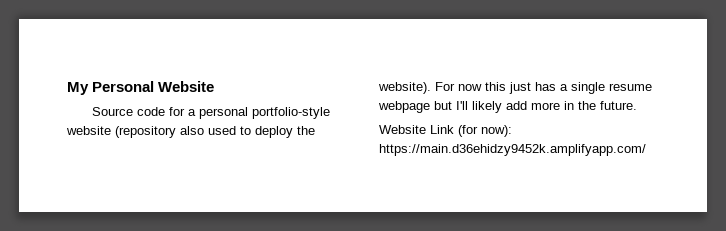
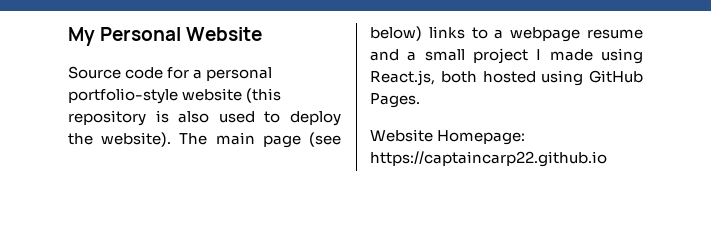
[115,126,176,138] (repository -> [246,88,282,103] [68,110,169,126] (this repository is
[435,82,652,94] [378,101,637,113] [379,125,512,137] [379,144,646,156] For now this just has a single resume webpage but I'll likely add more in the future. // Website Link (for now): https://main.d36ehidzy9452k.amplifyapp.com/ -> [179,132,341,148] [370,26,643,42] [370,48,643,64] [370,70,643,86] [370,93,420,108] [370,129,526,145] [370,151,607,167] The main page (see below) links to a webpage resume and a small project I made using React.js, both hosted using GitHub Pages. // Website Homepage: https://captaincarp22.github.io

